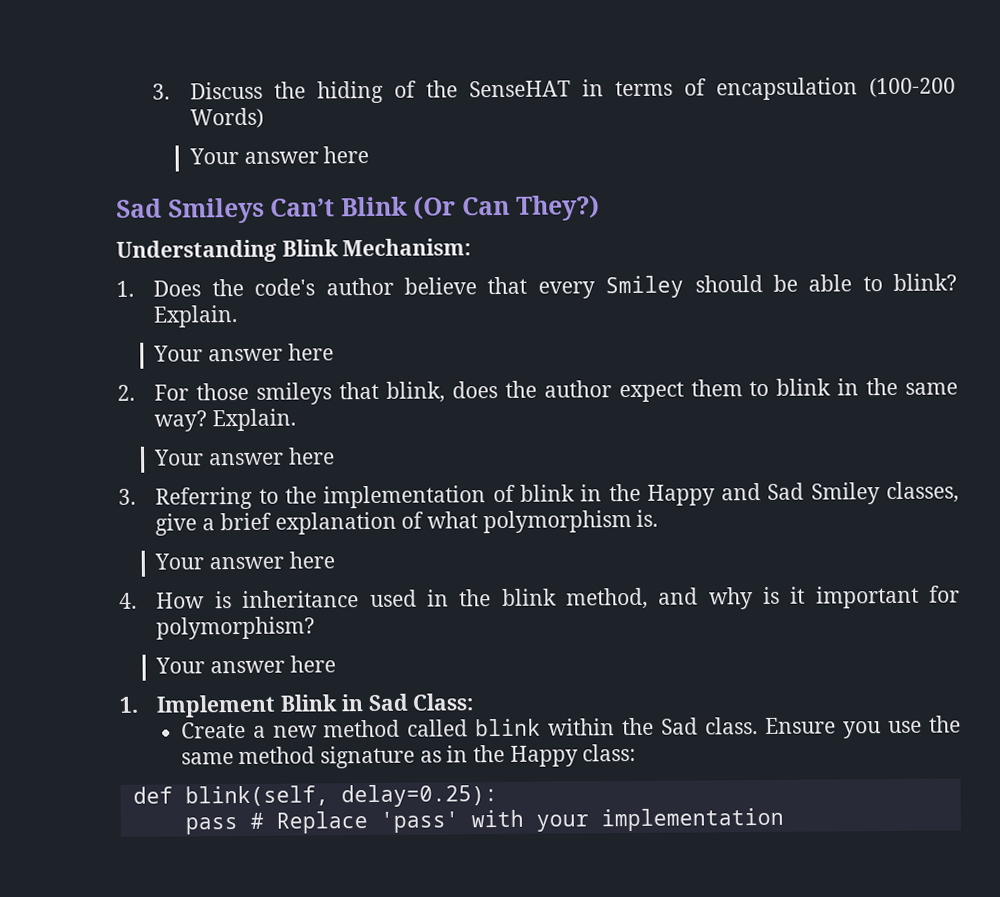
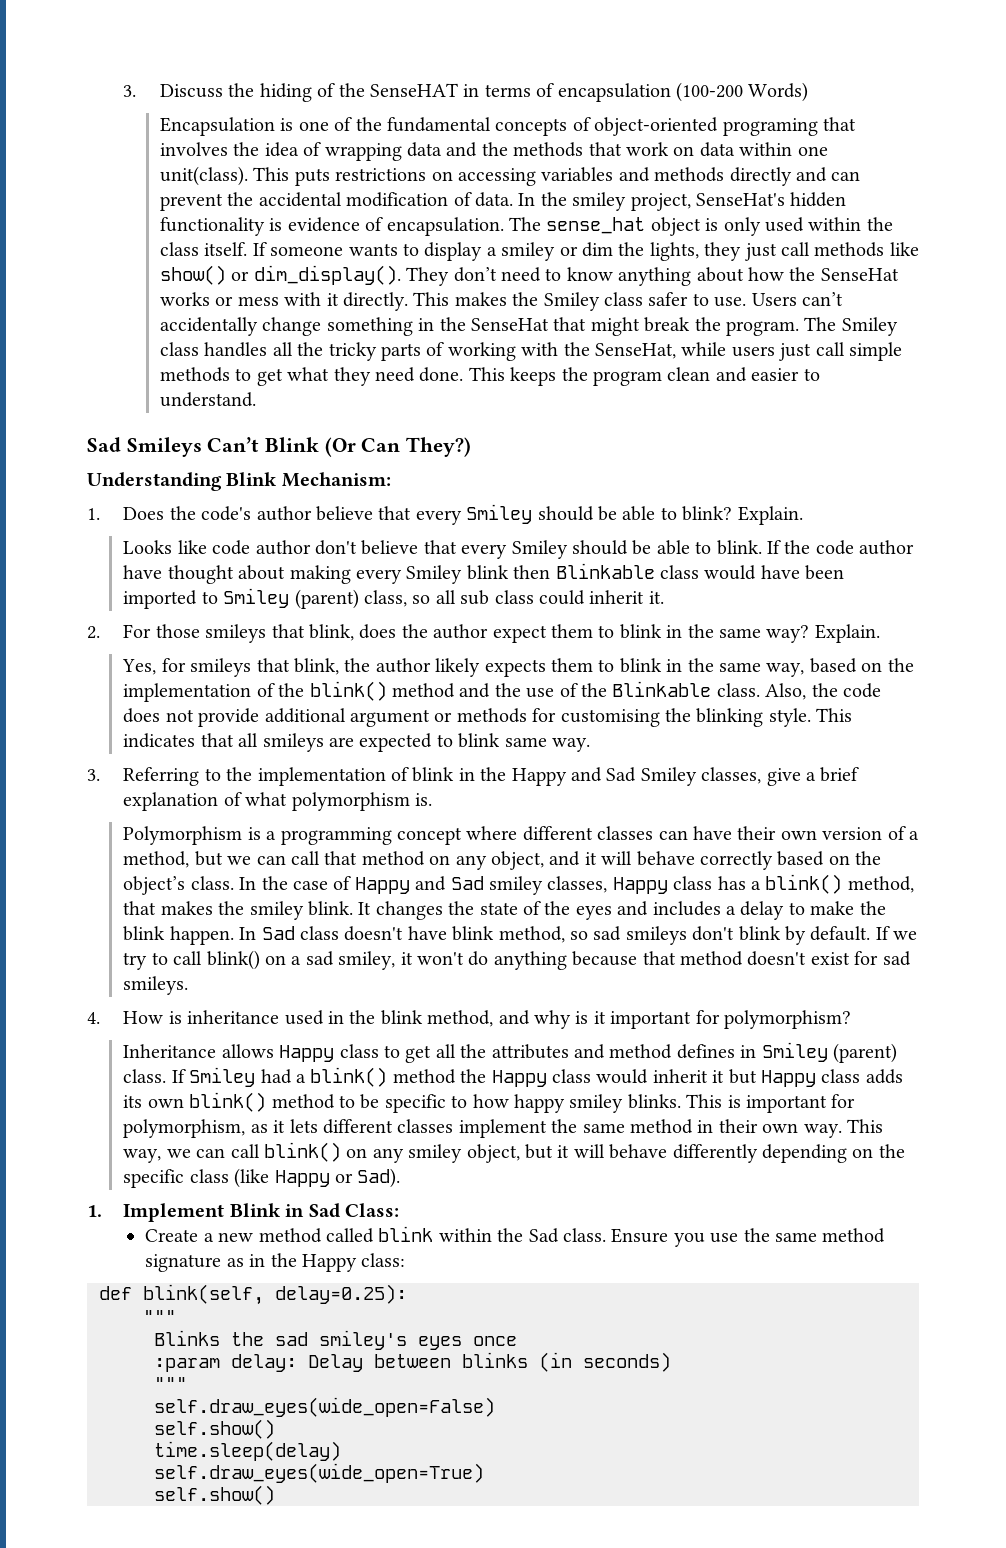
[188,145,370,165] Your answer here -> [159,117,856,136] [159,142,828,161] [159,166,861,186] [159,192,847,211] [159,217,893,236] [159,242,919,261] [159,265,899,286] [159,292,843,311] [159,317,898,336] [159,342,902,361] [159,367,820,386] [159,392,256,407] Encapsulation is one of the fundamental concepts of object-oriented programing that involves the idea of wrapping data and the methods that work on data within one unit(class). This puts restrictions on accessing variables and methods directly and can prevent the accidental modification of data. In the smiley project, SenseHat's hidden functionality is evidence of encapsulation. The sense_hat object is only used within the class itself. If someone wants to display a smiley or dim the lights, they just call methods like show() or dim_display(). They don’t need to know anything about how the SenseHat works or mess with it directly. This makes the Smiley class safer to use. Users can’t accidentally change something in the SenseHat that might break the program. The Smiley class handles all the tricky parts of working with the SenseHat, while users just call simple methods to get what they need done. This keeps the program clean and easier to understand.
[153,343,334,362] Your answer here -> [123,540,915,559] [123,563,845,584] [123,588,664,609] Looks like code author don't believe that every Smiley should be able to blink. If the code author have thought about making every Smiley blink then Blinkable class would have been imported to Smiley (parent) class, so all sub class could inherit it.
[153,447,335,466] Your answer here -> [122,658,914,677] [123,681,882,702] [123,708,853,727] [123,733,591,752] Yes, for smileys that blink, the author likely expects them to blink in the same way, based on the implementation of the blink() method and the use of the Blinkable class. Also, the code does not provide additional argument or methods for customising the blinking style. This indicates that all smileys are expected to blink same way.
[154,551,335,570] Your answer here -> [123,826,920,845] [123,851,882,870] [123,874,914,895] [123,901,886,920] [123,926,918,945] [123,950,911,970] [123,976,189,995] Polymorphism is a programming concept where different classes can have their own version of a method, but we can call that method on any object, and it will behave correctly based on the object’s class. In the case of Happy and Sad smiley classes, Happy class has a blink() method, that makes the smiley blink. It changes the state of the eyes and includes a delay to make the blink happen. In Sad class doesn't have blink method, so sad smileys don't blink by default. If we try to call blink() on a sad smiley, it won't do anything because that method doesn't exist for sad smileys.
[155,655,336,674] Your answer here -> [123,1042,898,1063] [123,1067,903,1087] [123,1092,856,1113] [123,1119,884,1138] [123,1142,905,1163] [123,1168,401,1188] Inheritance allows Happy class to get all the attributes and method defines in Smiley (parent) class. If Smiley had a blink() method the Happy class would inherit it but Happy class adds its own blink() method to be specific to how happy smiley blinks. This is important for polymorphism, as it lets different classes implement the same method in their own way. This way, we can call blink() on any smiley object, but it will behave differently depending on the specific class (like Happy or Sad).
[184,807,784,835] pass # Replace 'pass' with your implementation -> [143,1310,176,1323] [154,1330,517,1350] [154,1352,671,1372] [154,1377,187,1390] [154,1397,495,1417] [154,1419,275,1439] [154,1441,341,1461] [154,1463,484,1483] [154,1485,275,1505] """ // Blinks the sad smiley's eyes once // :param delay: Delay between blinks (in seconds) // """ // self.draw_eyes(wide_open=False) // self.show() // time.sleep(delay) // self.draw_eyes(wide_open=True) // self.show()

